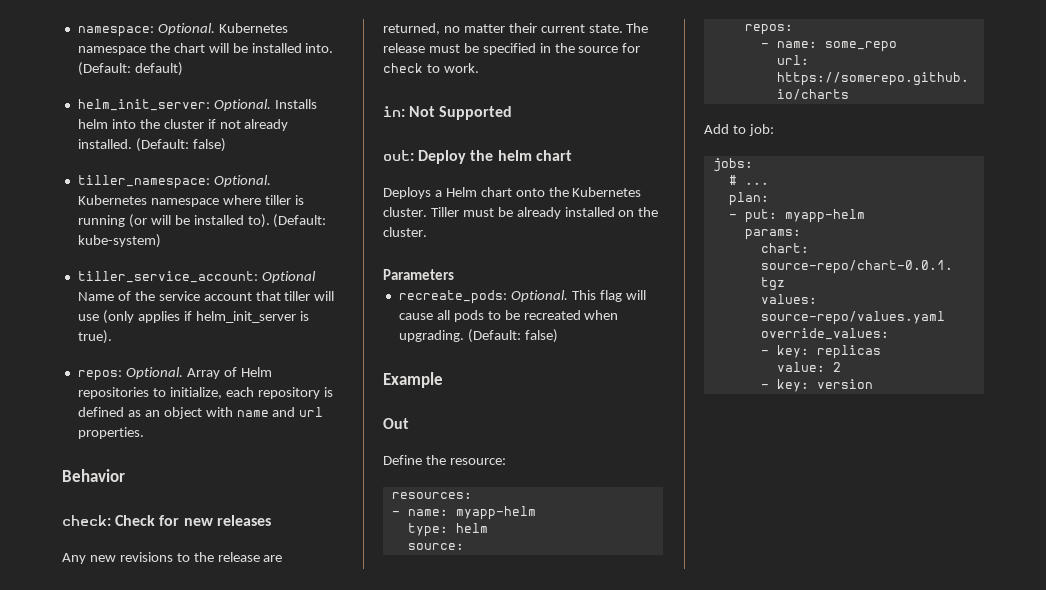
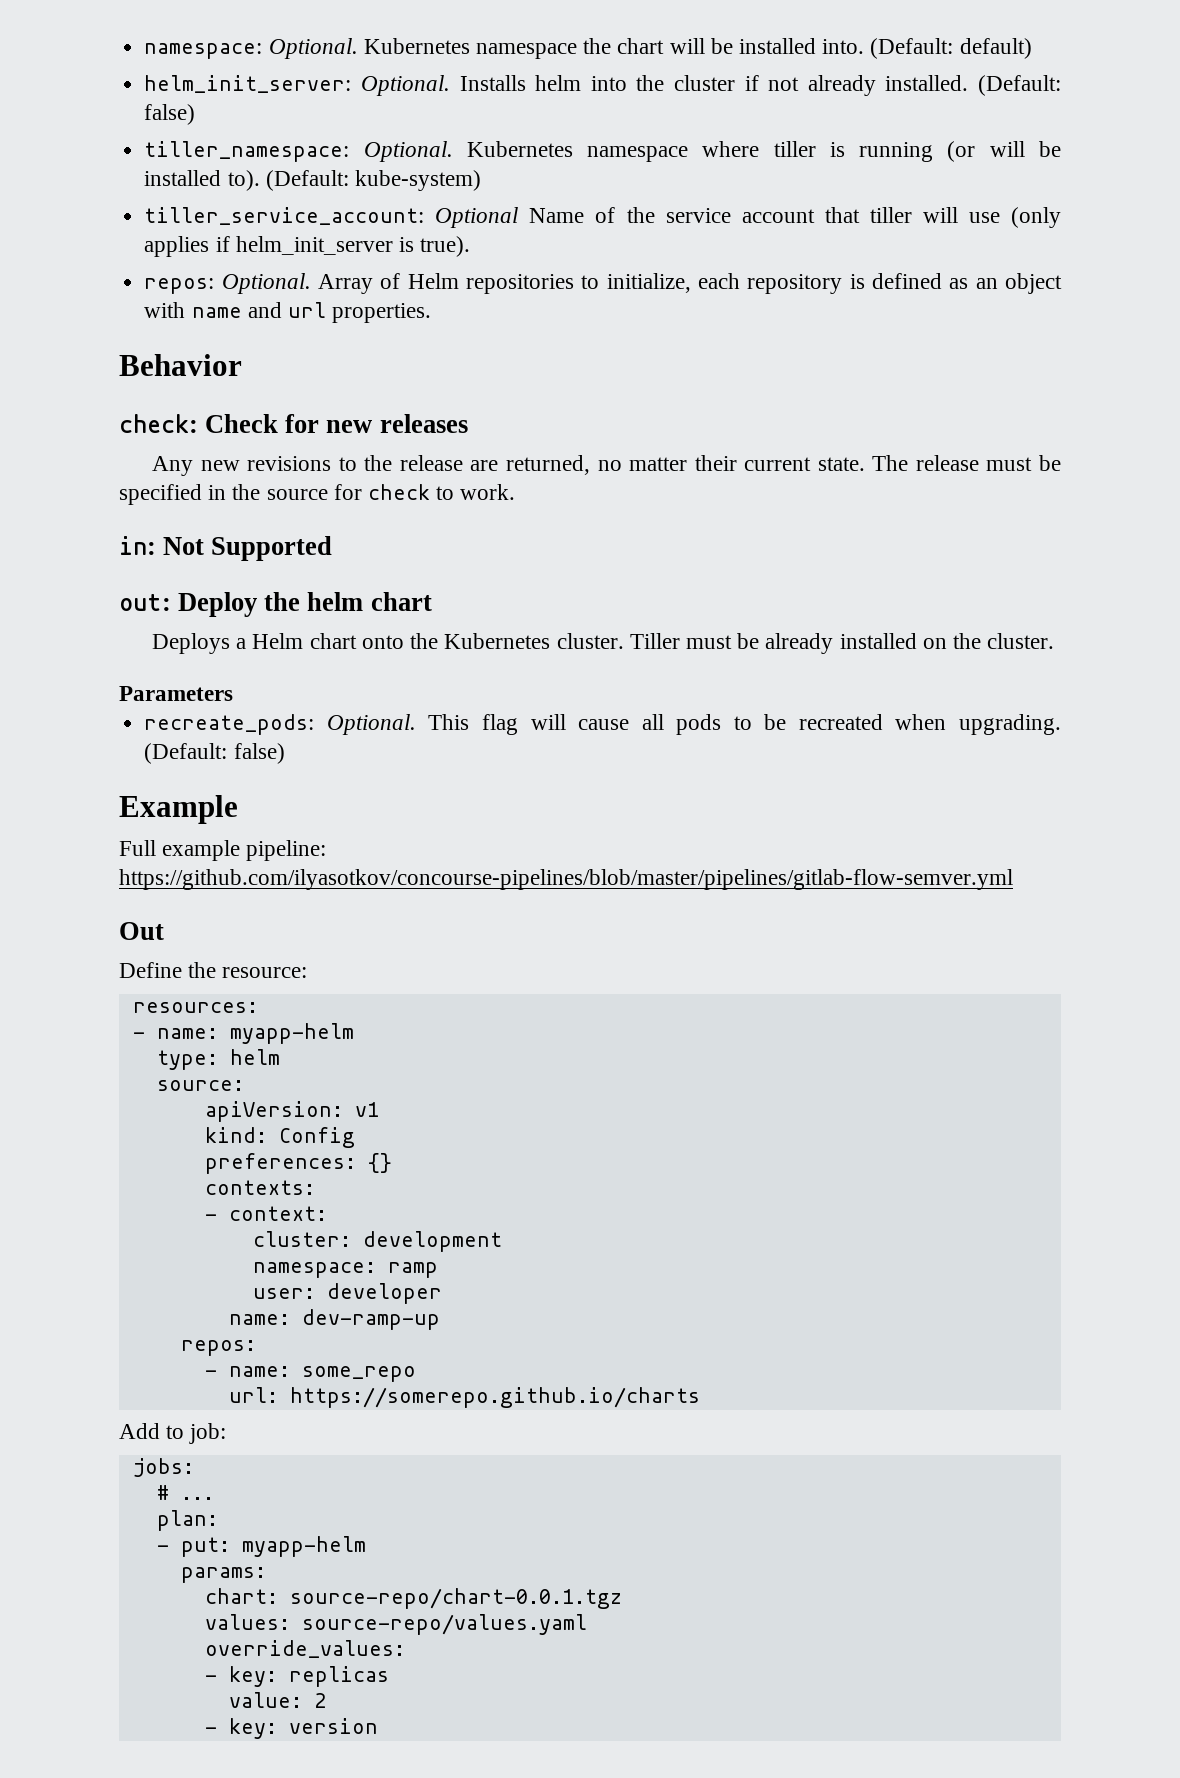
(443, 380) none -> [119,840,327,861] [119,869,1013,890] // Full example pipeline: https://github.com/ilyasotkov/concourse-pipelines/blob/master/pipelines/gitlab-flow-semver.yml
(464, 546) none -> [204,1101,379,1122] [204,1127,355,1148] [204,1153,392,1174] [204,1180,315,1195] [204,1206,327,1221] [252,1231,502,1252] [252,1262,438,1278] [252,1283,442,1304] [228,1309,440,1330] // apiVersion: v1 // kind: Config // preferences: {} // contexts: // - context: // cluster: development // namespace: ramp // user: developer // name: dev-ramp-up

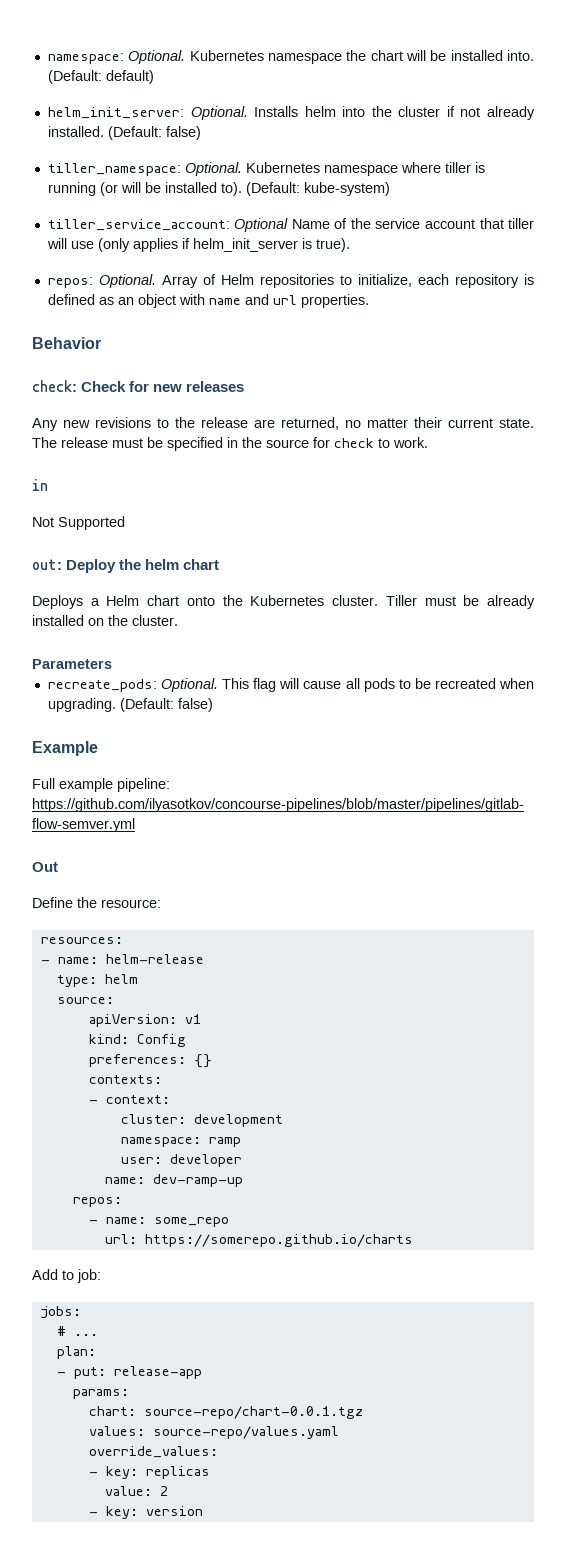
[119,536,156,555] in: -> [32,479,48,491] in //
[229,1023,354,1044] myapp-helm -> [105,954,204,964] helm-release
[241,1536,366,1557] myapp-helm -> [113,1366,202,1379] release-app

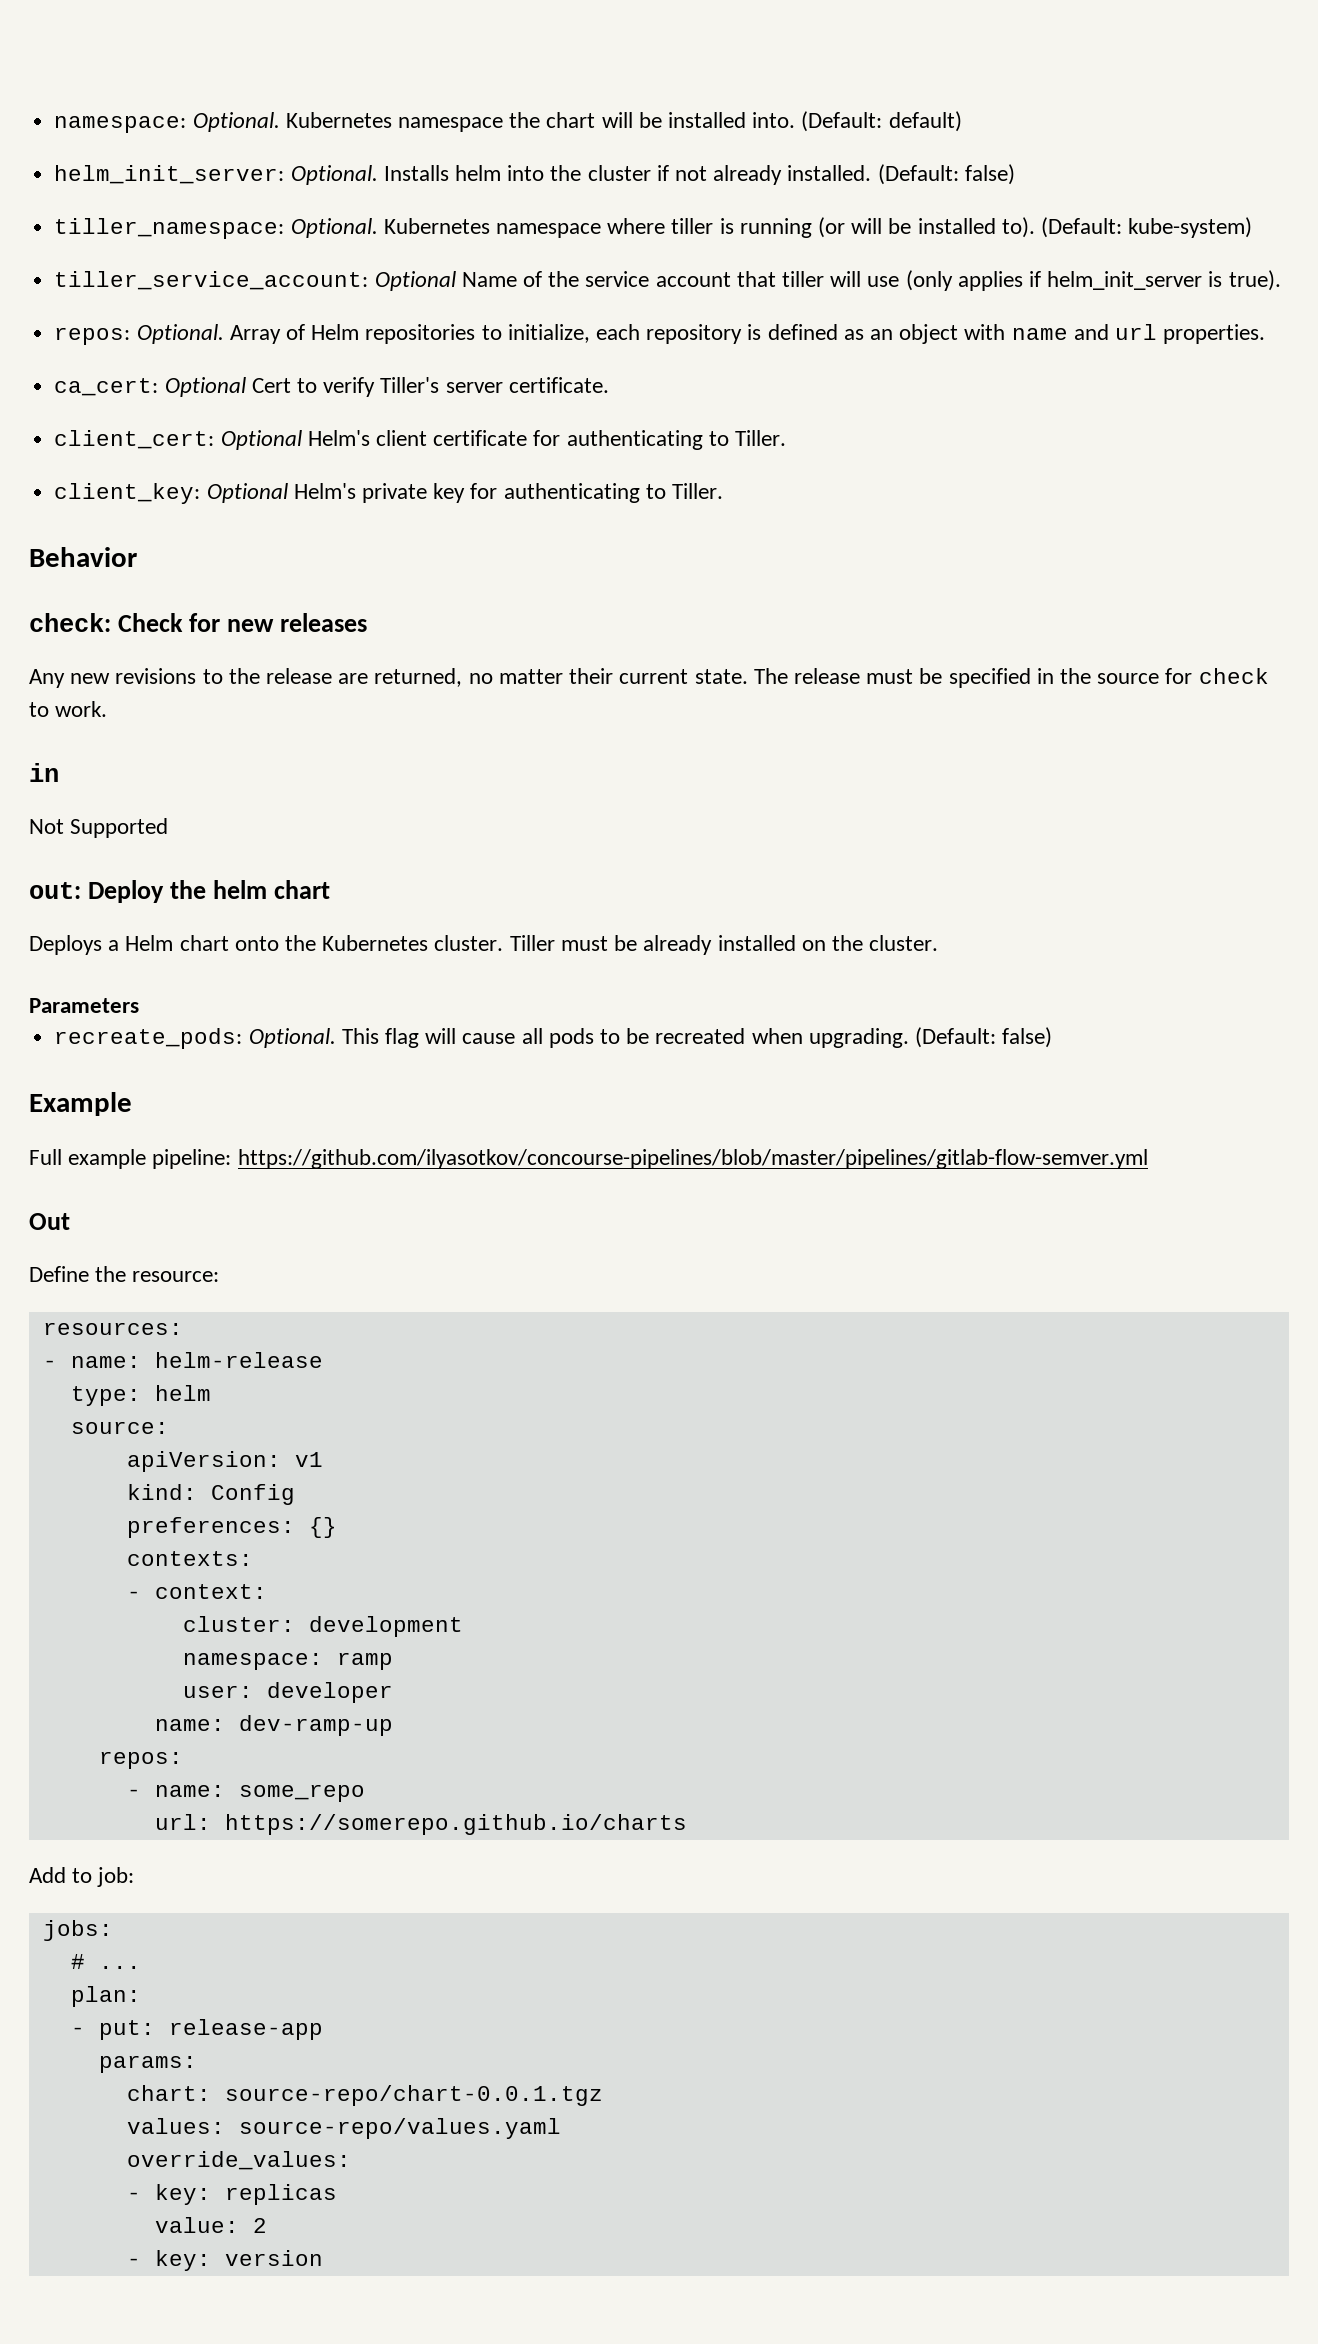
(369, 301) none -> [54,377,609,397] [54,430,786,450] [54,483,723,504] // ca_cert: Optional Cert to verify Tiller's server certificate. // client_cert: Optional Helm's client certificate for authenticating to Tiller. // client_key: Optional Helm's private key for authenticating to Tiller.

